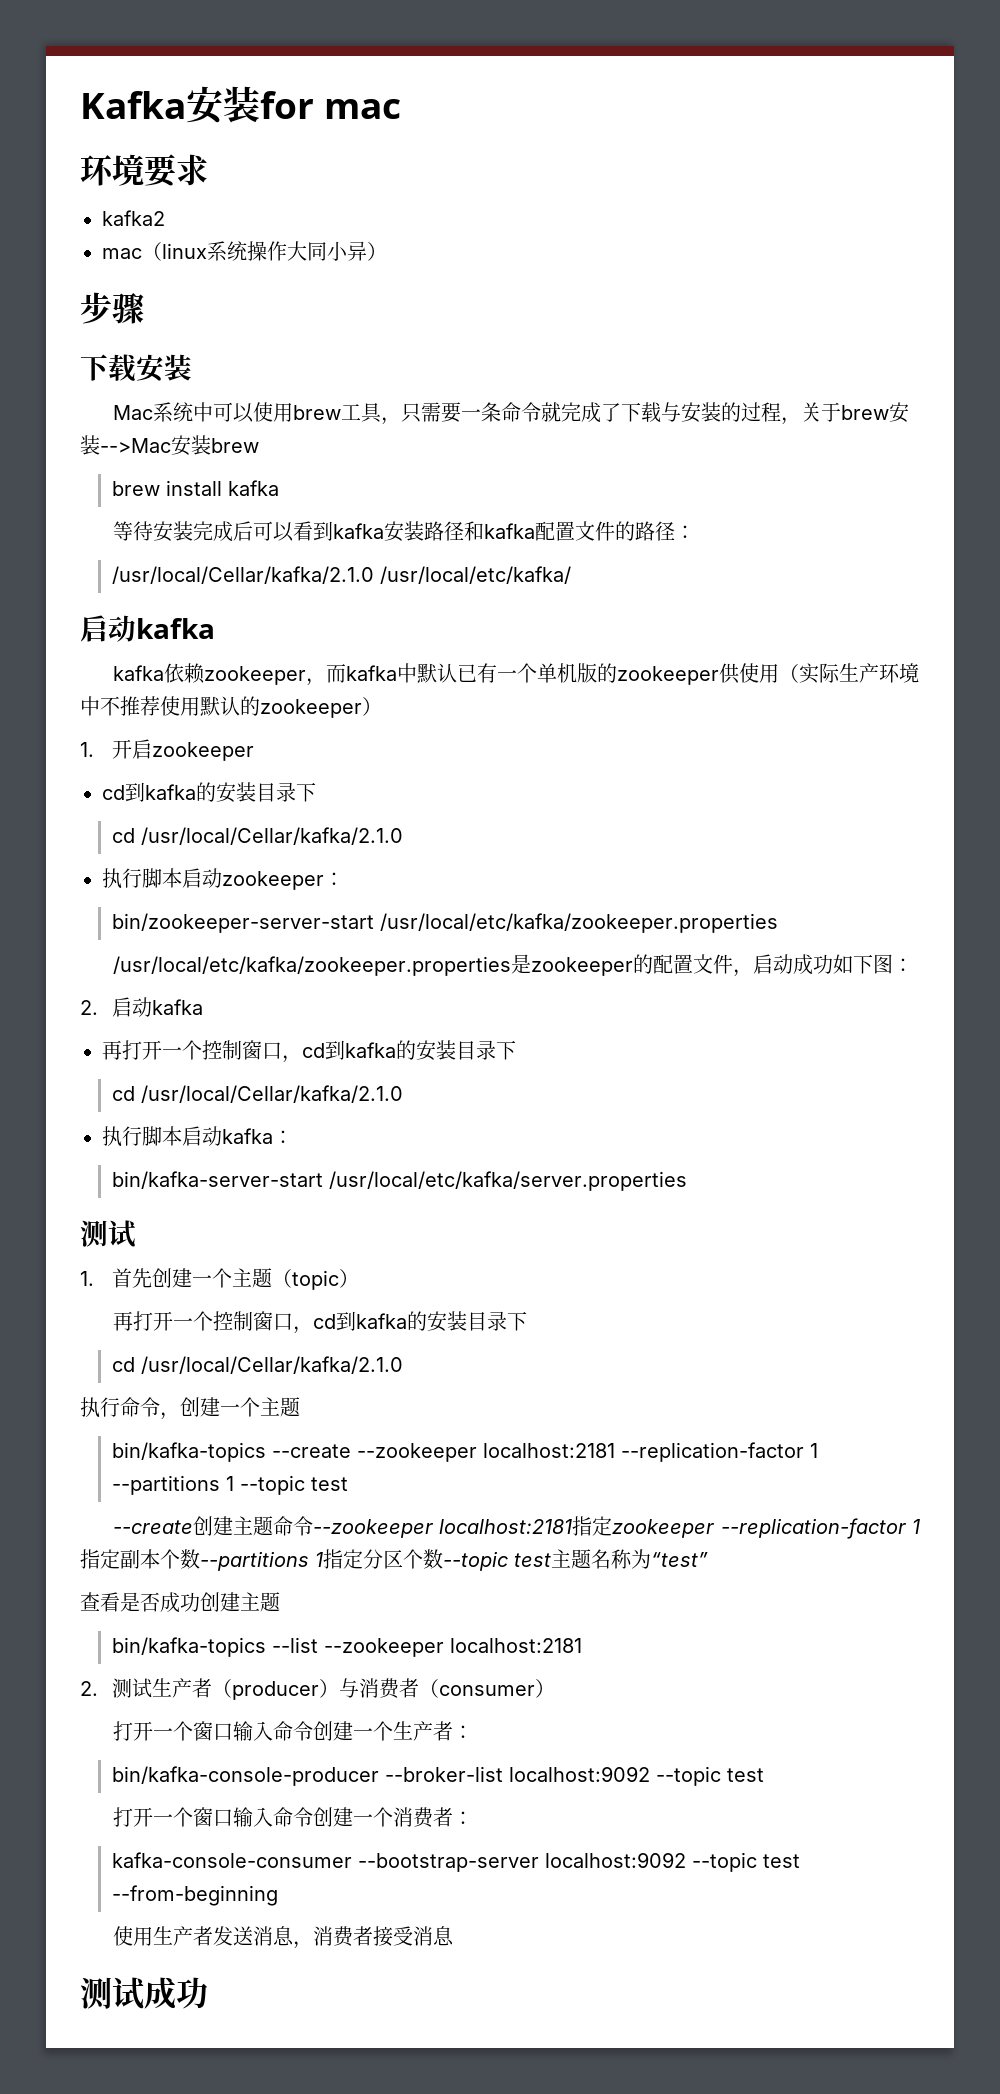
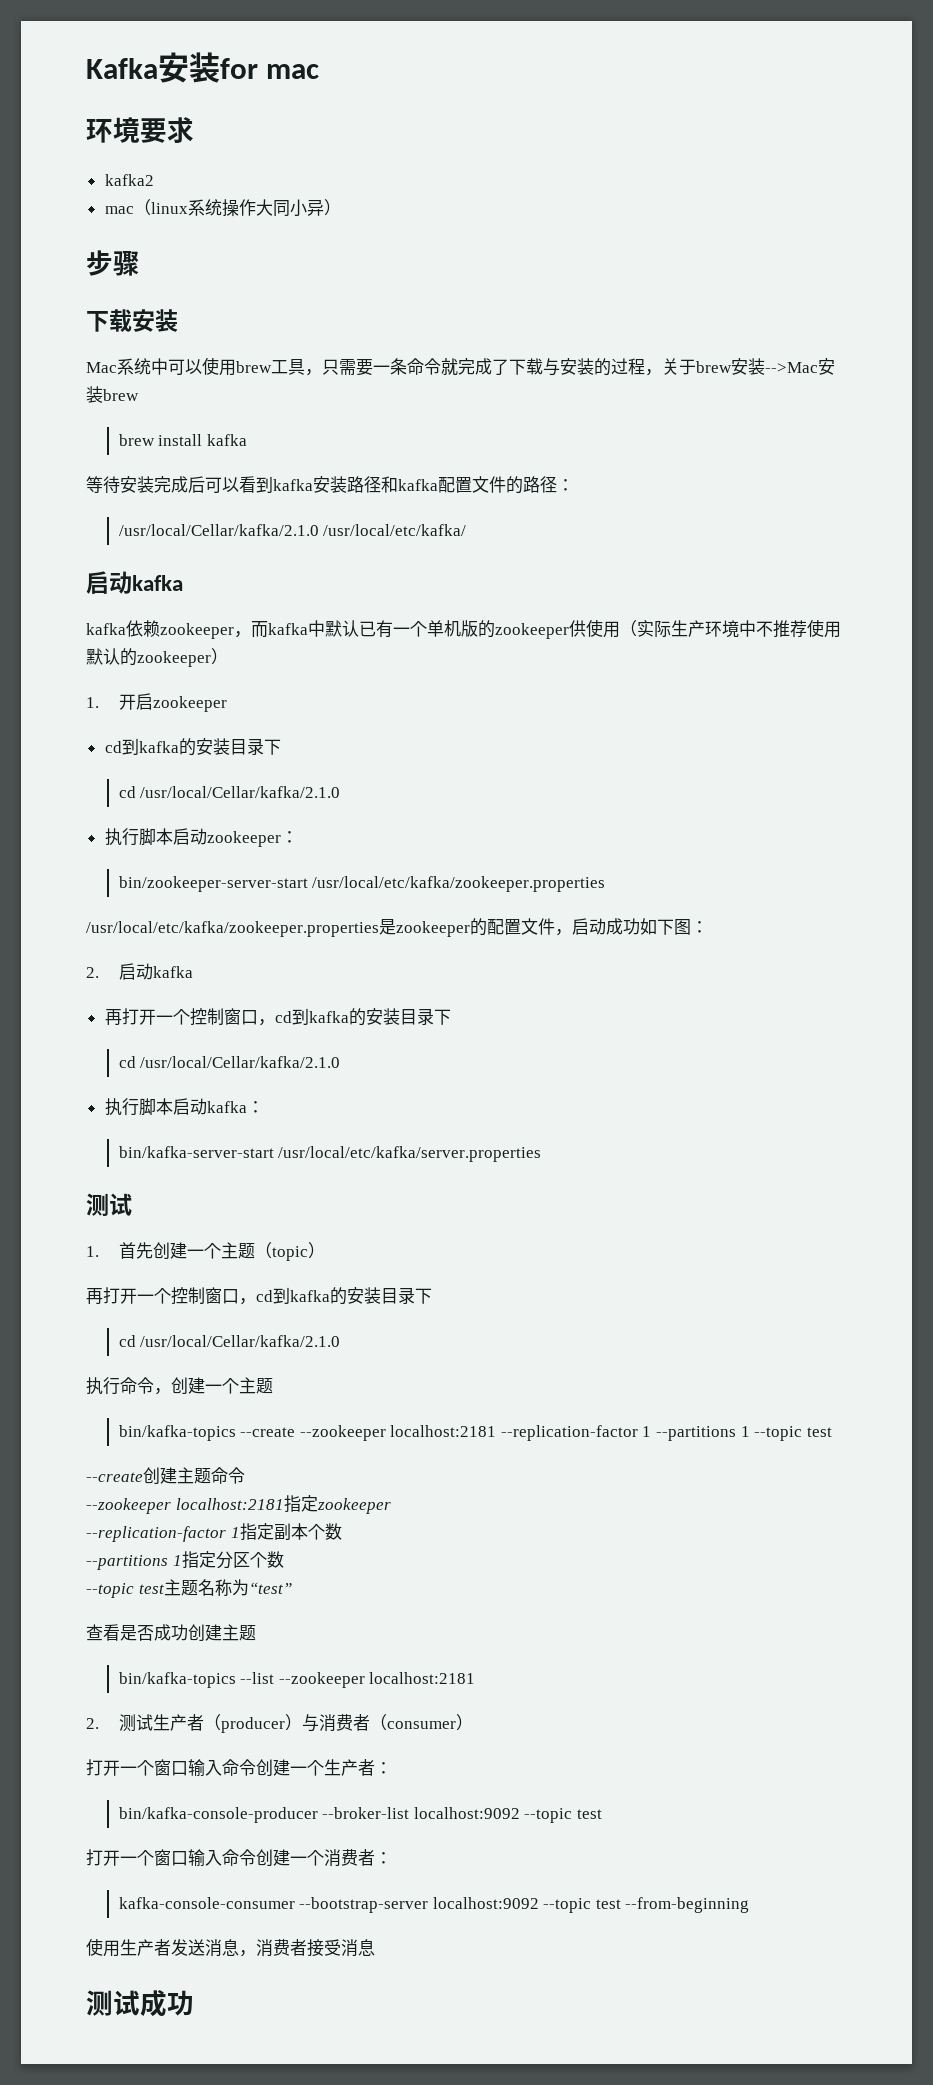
(313, 1526) none -> (245, 1475) //
(715, 1528) none -> (391, 1506) //
(200, 1559) none -> (342, 1531) //
(443, 1559) none -> (284, 1559) //

